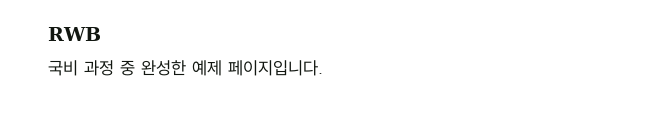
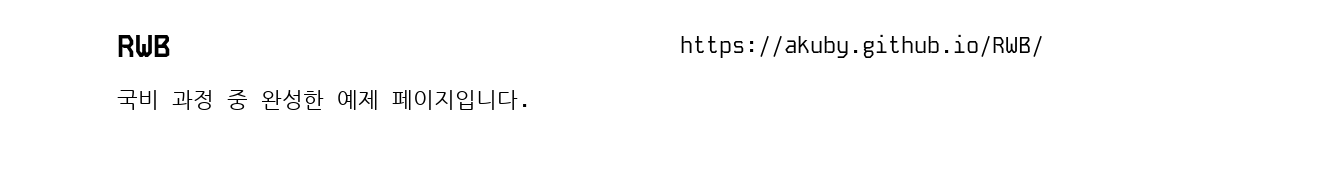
(323, 68) none -> [680,34,1044,58] https://akuby.github.io/RWB/

